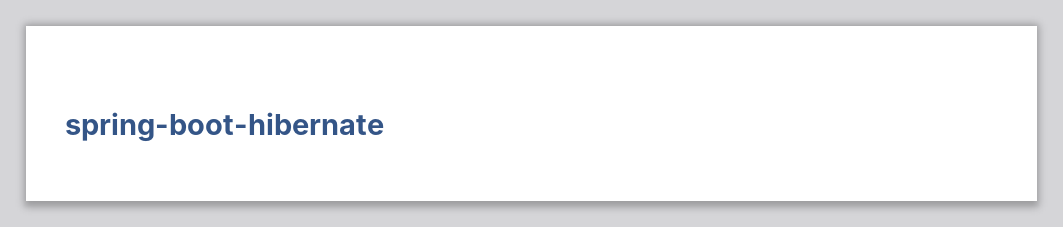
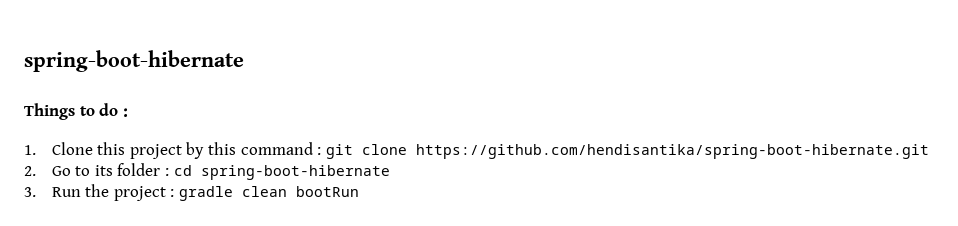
[65,112,384,142] spring-boot-hibernate -> [24,50,244,72] [24,103,128,120] [24,142,929,159] [24,163,390,180] [24,184,360,201] spring-boot-hibernate // Things to do : // 1. Clone this project by this command : git clone https://github.com/hendisantika/spring-boot-hibernate.git // 2. Go to its folder : cd spring-boot-hibernate // 3. Run the project : gradle clean bootRun

